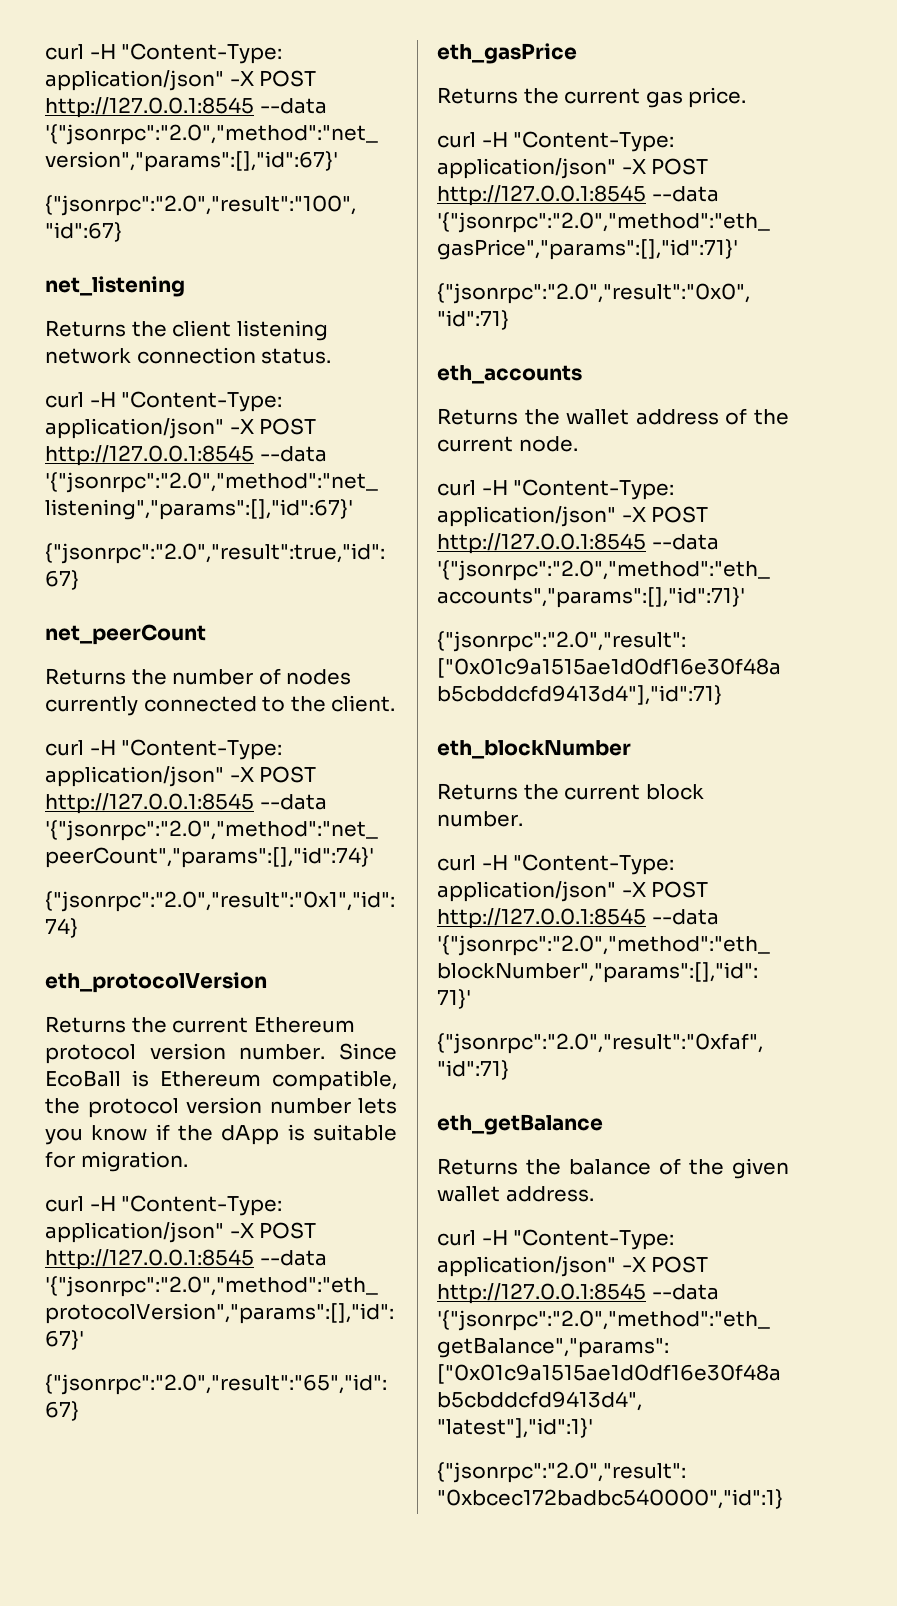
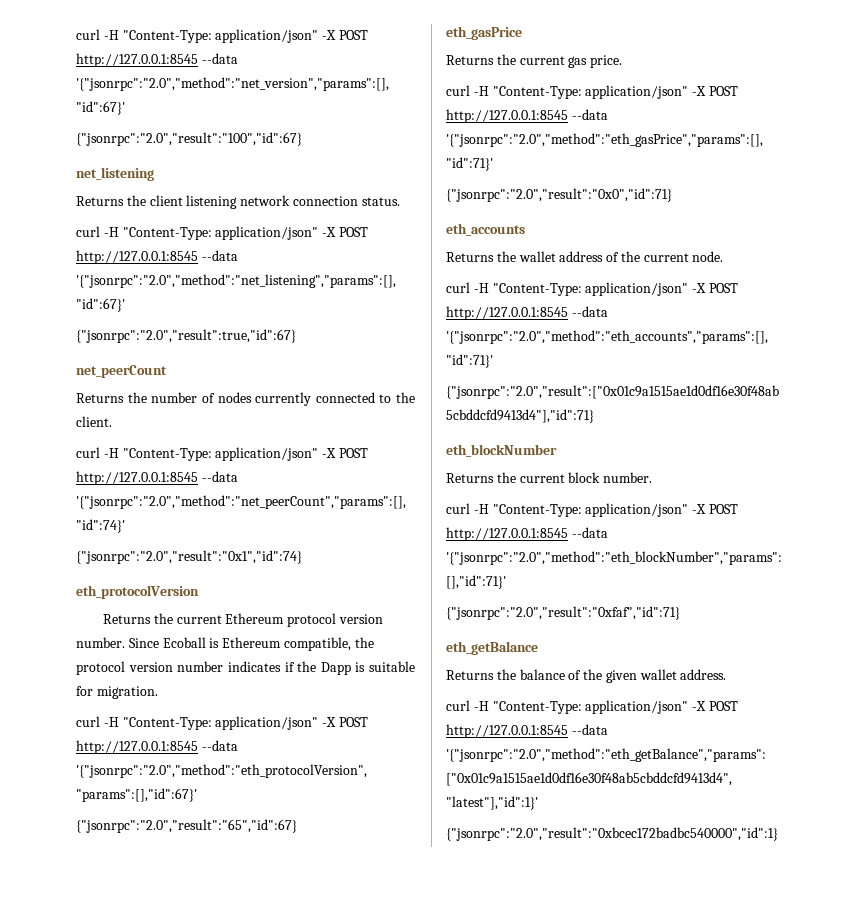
[45,1070,121,1087] EcoBall -> [162,637,206,648] Ecoball
[358,1098,397,1114] [45,1125,148,1145] lets you know -> [227,661,281,672] indicates
[221,1125,280,1145] dApp -> [320,662,351,675] Dapp

